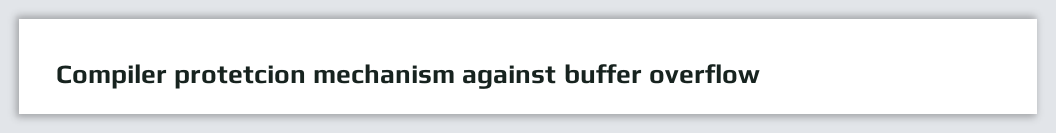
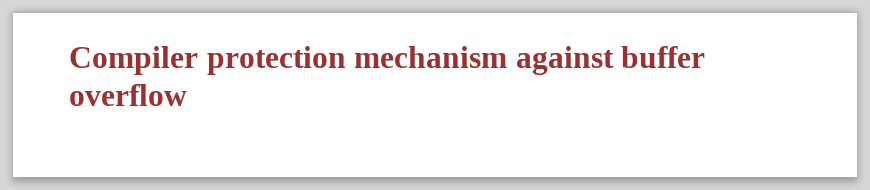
[174,65,307,89] protetcion -> [206,46,346,75] protection

